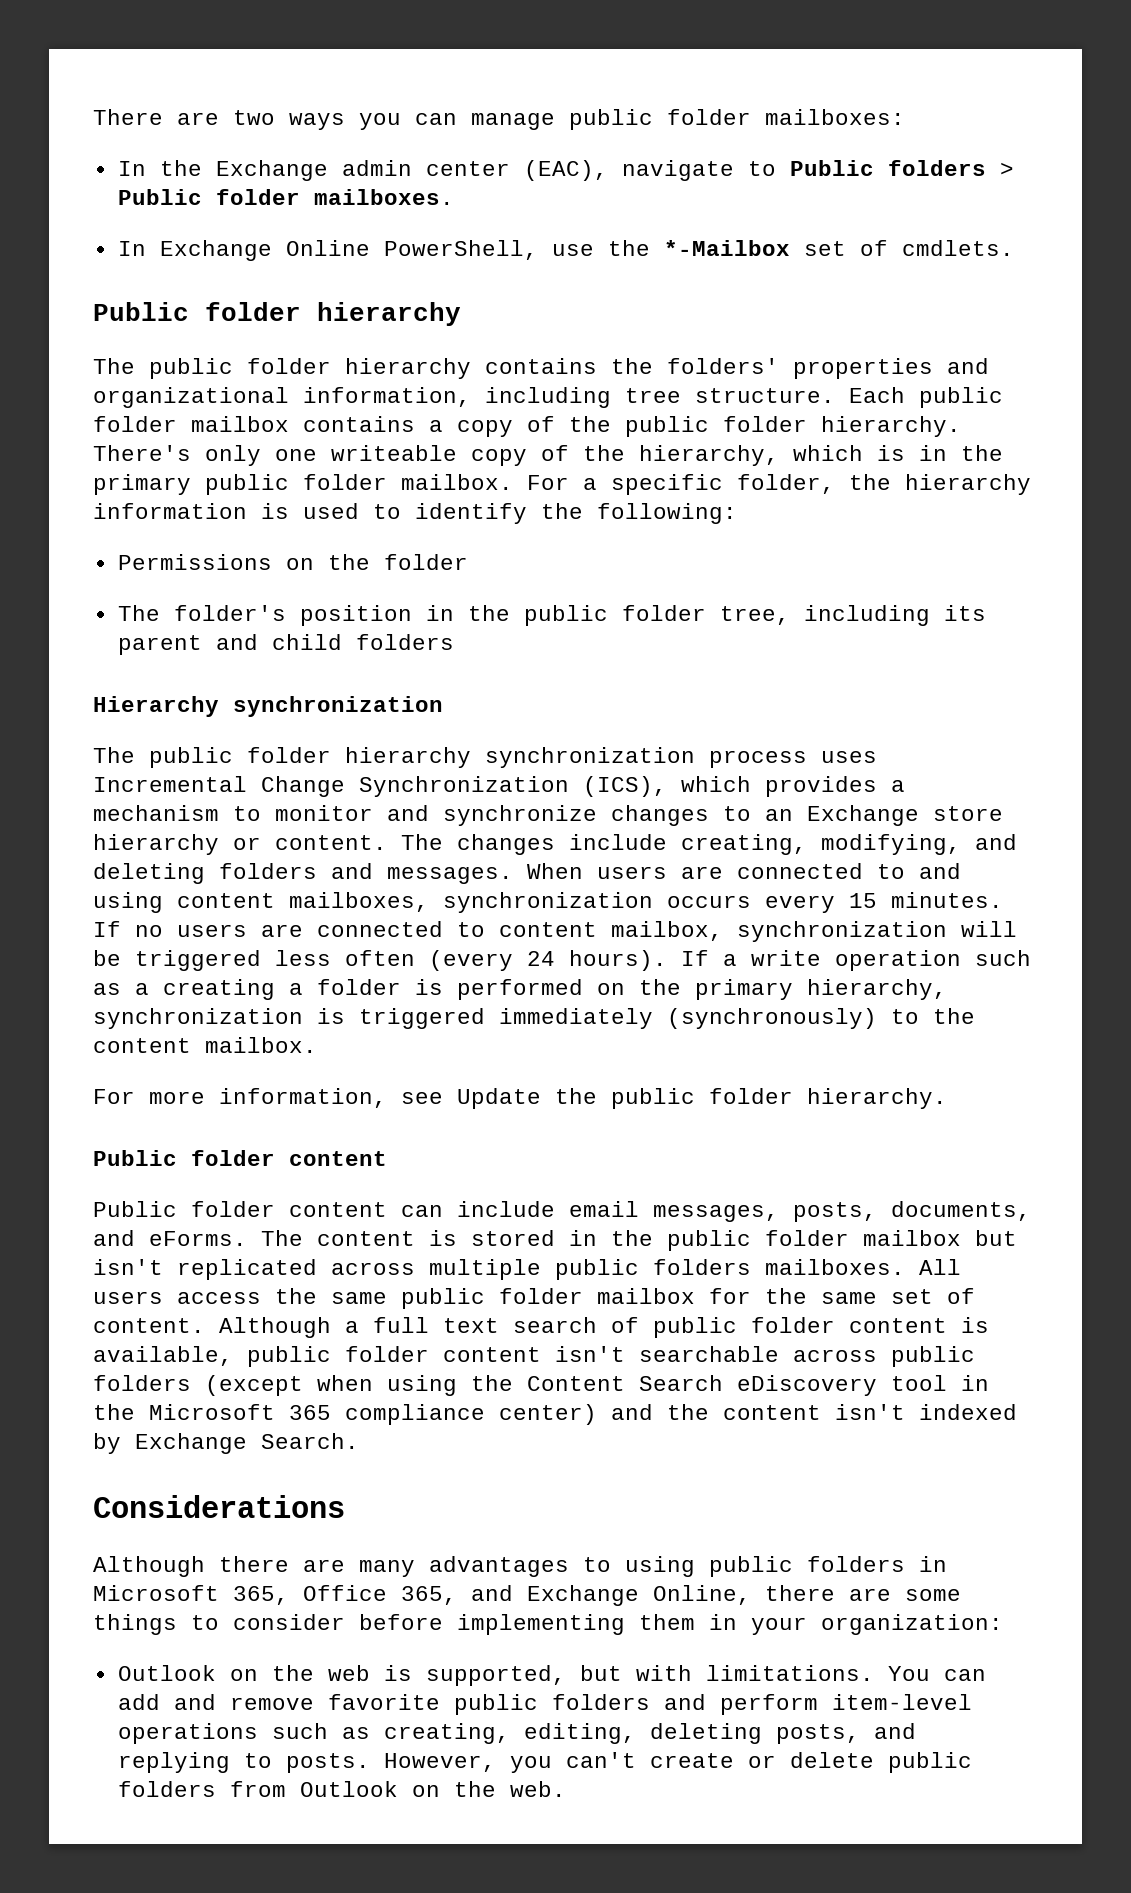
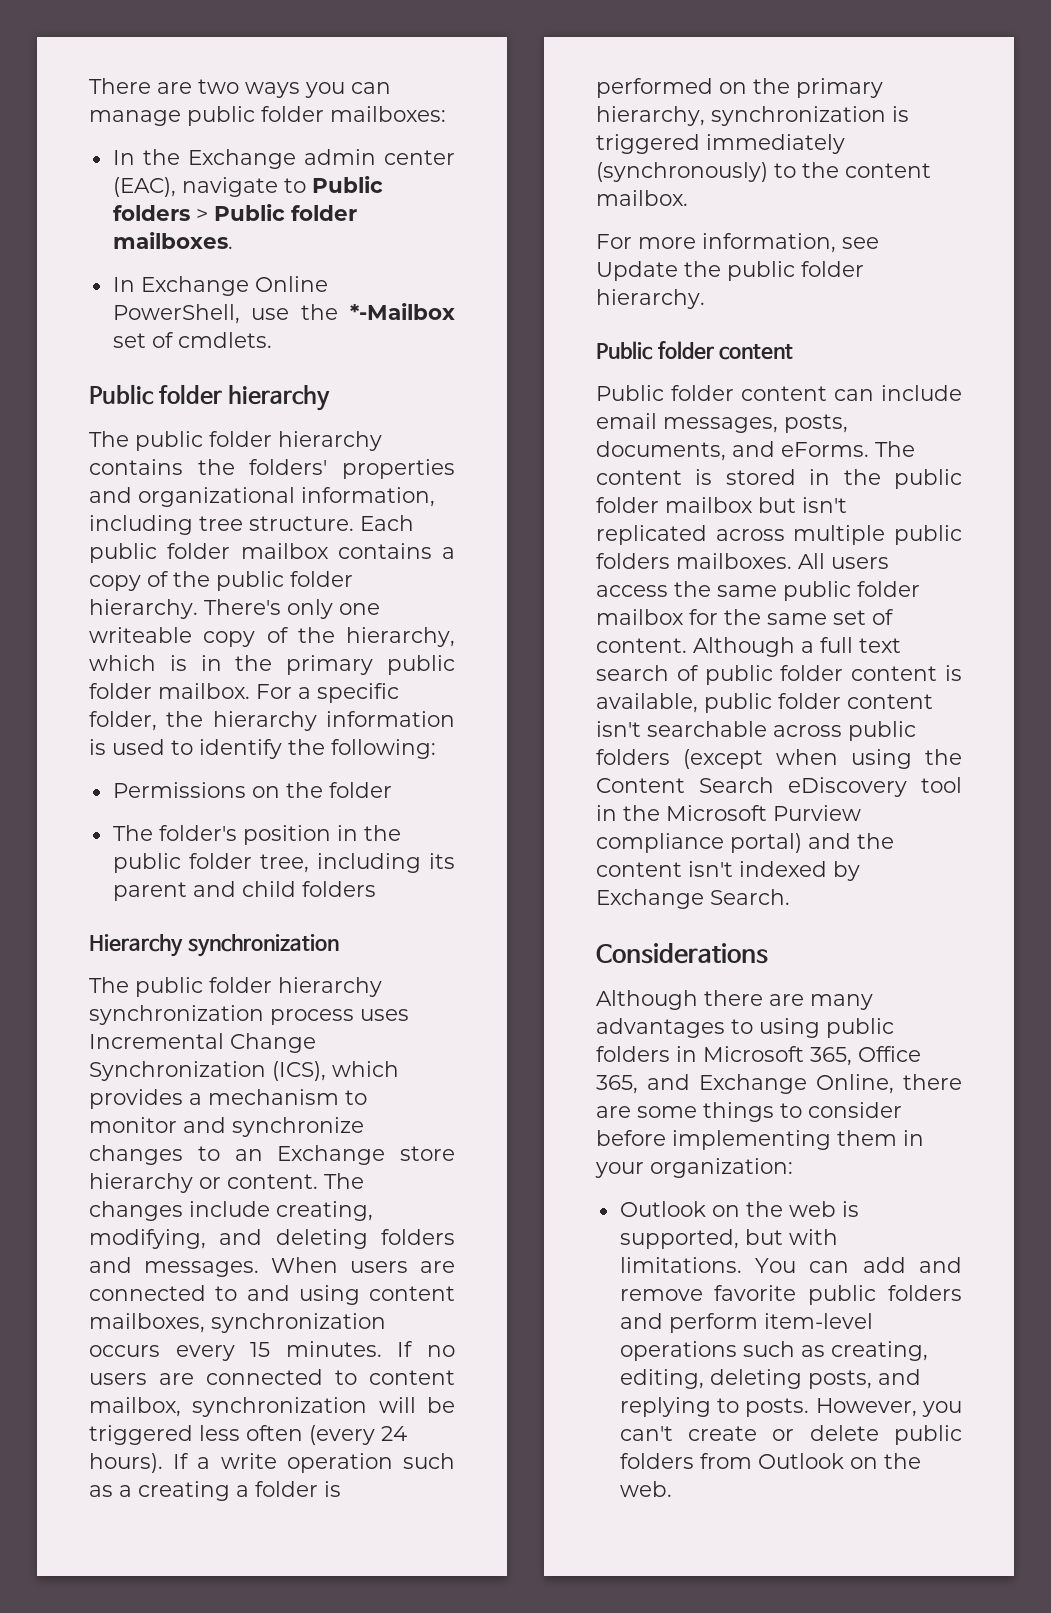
[289,1404,597,1425] 365 compliance center) -> [773,805,861,821] [596,833,802,853] Purview compliance portal)

